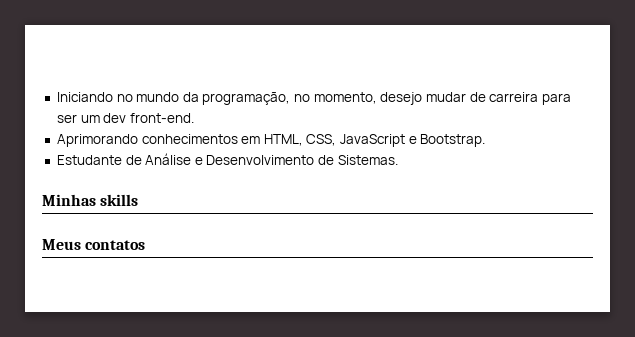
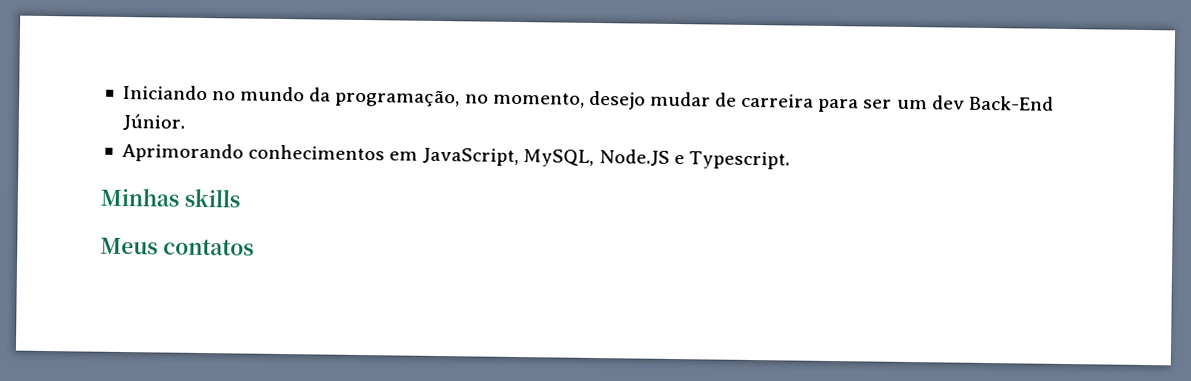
[129,113,194,123] front-end. -> [968,95,1054,111] [121,113,185,131] Back-End Júnior.
[263,134,486,147] [56,153,398,165] HTML, CSS, JavaScript e Bootstrap. // Estudante de Análise e Desenvolvimento de Sistemas. -> [422,147,790,170] JavaScript, MySQL, Node.JS e Typescript.

